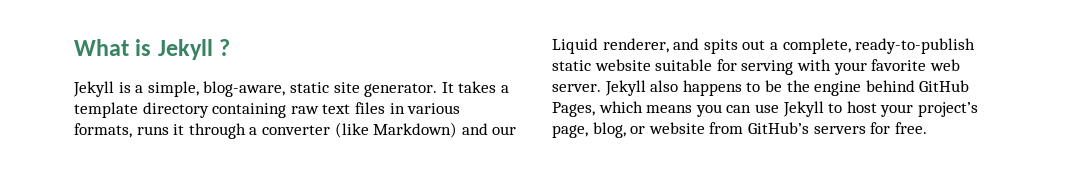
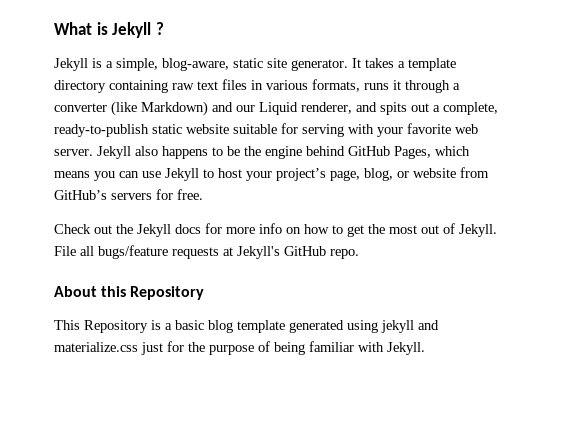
(927, 128) none -> [54,223,497,237] [54,245,359,259] [54,286,205,300] [54,320,439,333] [54,341,425,355] // Check out the Jekyll docs for more info on how to get the most out of Jekyll. File all bugs/feature requests at Jekyll's GitHub repo. // About this Repository // This Repository is a basic blog template generated using jekyll and materialize.css just for the purpose of being familiar with Jekyll.

